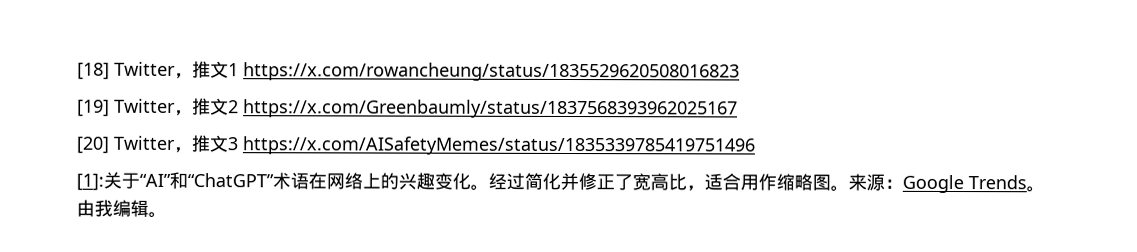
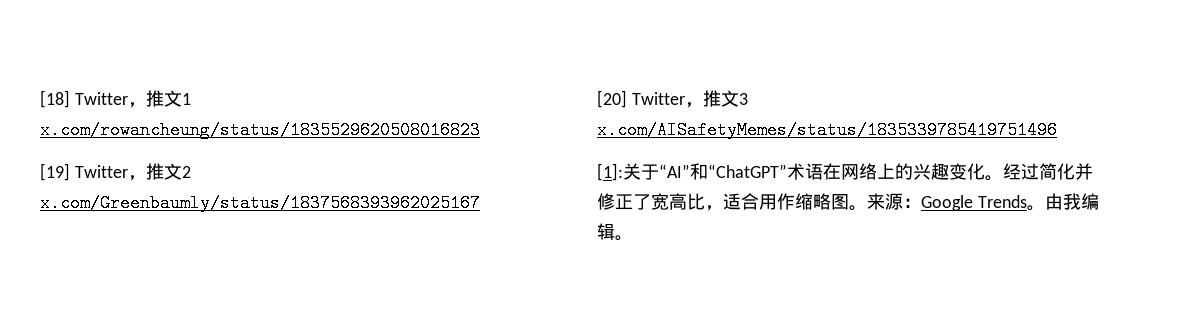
[243,62,740,82] https://x.com/rowancheung/status/1835529620508016823 -> [40,121,480,139] x.com/rowancheung/status/1835529620508016823
[243,99,738,119] https://x.com/Greenbaumly/status/1837568393962025167 -> [40,194,480,212] x.com/Greenbaumly/status/1837568393962025167
[242,136,755,156] https://x.com/AISafetyMemes/status/1835339785419751496 -> [597,121,1057,139] x.com/AISafetyMemes/status/1835339785419751496

